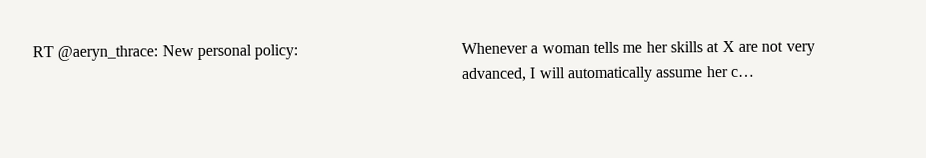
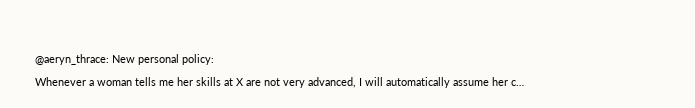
[32,46,54,58] RT -> (35, 59) none

